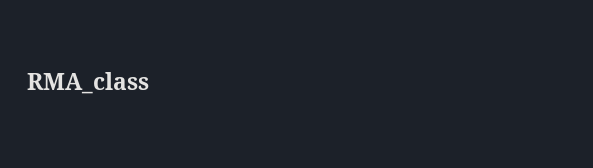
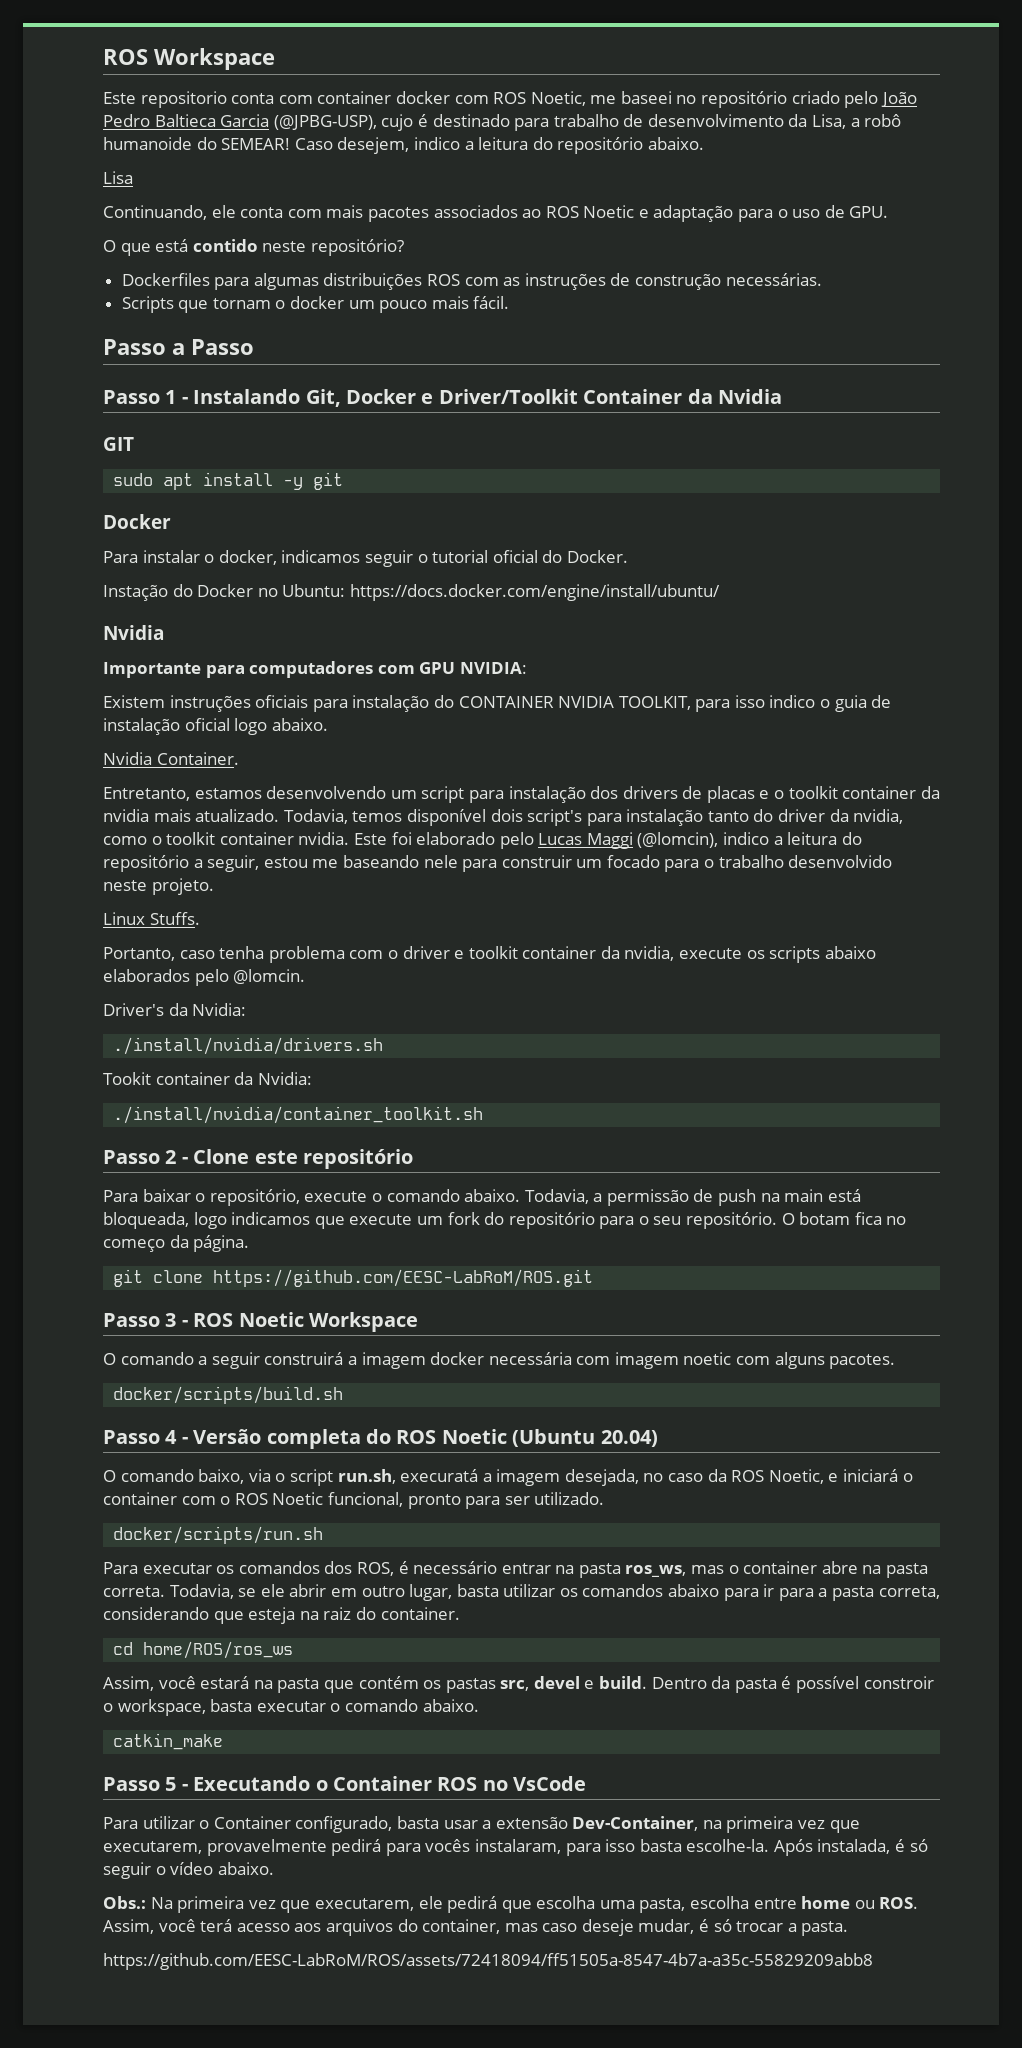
[27,72,149,94] RMA_class -> [103,48,275,70] [103,91,917,108] [103,114,902,131] [103,137,704,154] [103,171,133,184] [103,205,889,222] [103,239,404,256] [121,273,822,290] [121,296,510,313] [103,339,254,355] [103,389,782,407] [103,437,134,451] [113,472,344,490] [103,514,171,529] [103,550,628,567] [103,584,720,601] [103,625,164,640] [103,661,527,678] [103,695,892,712] [103,718,328,735] [103,752,239,765] [103,786,940,803] [103,809,904,826] [103,832,862,849] [103,855,893,872] [103,878,214,895] [103,912,200,925] [103,946,876,963] [103,969,306,986] [103,1003,247,1016] [113,1037,384,1055] [103,1072,312,1085] [113,1106,484,1124] [103,1149,413,1169] [103,1189,861,1206] [103,1212,907,1229] [103,1235,250,1252] [113,1269,594,1287] [103,1312,418,1332] [103,1352,896,1369] [113,1386,344,1404] [103,1429,658,1449] [103,1469,913,1486] [103,1492,605,1509] [113,1526,324,1544] [103,1561,929,1578] [103,1584,940,1601] [103,1607,460,1624] [113,1641,294,1659] [103,1676,934,1693] [103,1699,479,1716] [113,1733,224,1750] [103,1776,587,1791] [103,1816,860,1833] [103,1839,928,1856] [103,1862,274,1879] [103,1896,919,1913] [103,1919,849,1936] [103,1953,873,1970] ROS Workspace // Este repositorio conta com container docker com ROS Noetic, me baseei no repositório criado pelo João Pedro Baltieca Garcia (@JPBG-USP), cujo é destinado para trabalho de desenvolvimento da Lisa, a robô humanoide do SEMEAR! Caso desejem, indico a leitura do repositório abaixo. // Lisa // Continuando, ele conta com mais pacotes associados ao ROS Noetic e adaptação para o uso de GPU. // O que está contido neste repositório? // Dockerfiles para algumas distribuições ROS com as instruções de construção necessárias. // Scripts que tornam o docker um pouco mais fácil. // Passo a Passo // Passo 1 - Instalando Git, Docker e Driver/Toolkit Container da Nvidia // GIT // sudo apt install -y git // Docker // Para instalar o docker, indicamos seguir o tutorial oficial do Docker. // Instação do Docker no Ubuntu: https://docs.docker.com/engine/install/ubuntu/ // Nvidia // Importante para computadores com GPU NVIDIA: // Existem instruções oficiais para instalação do CONTAINER NVIDIA TOOLKIT, para isso indico o guia de instalação oficial logo abaixo. // Nvidia Container. // Entretanto, estamos desenvolvendo um script para instalação dos drivers de placas e o toolkit container da nvidia mais atualizado. Todavia, temos disponível dois script's para instalação tanto do driver da nvidia, como o toolkit container nvidia. Este foi elaborado pelo Lucas Maggi (@lomcin), indico a leitura do repositório a seguir, estou me baseando nele para construir um focado para o trabalho desenvolvido neste projeto. // Linux Stuffs. // Portanto, caso tenha problema com o driver e toolkit container da nvidia, execute os scripts abaixo elaborados pelo @lomcin. // Driver's da Nvidia: // ./install/nvidia/drivers.sh // Tookit container da Nvidia: // ./install/nvidia/container_toolkit.sh // Passo 2 - Clone este repositório // Para baixar o repositório, execute o comando abaixo. Todavia, a permissão de push na main está bloqueada, logo indicamos que execute um fork do repositório para o seu repositório. O botam fica no começo da página. // git clone https://github.com/EESC-LabRoM/ROS.git // Passo 3 - ROS Noetic Workspace // O comando a seguir construirá a imagem docker necessária com imagem noetic com alguns pacotes. // docker/scripts/build.sh // Passo 4 - Versão completa do ROS Noetic (Ubuntu 20.04) // O comando baixo, via o script run.sh, execuratá a imagem desejada, no caso da ROS Noetic, e iniciará o container com o ROS Noetic funcional, pronto para ser utilizado. // docker/scripts/run.sh // Para executar os comandos dos ROS, é necessário entrar na pasta ros_ws, mas o container abre na pasta correta. Todavia, se ele abrir em outro lugar, basta utilizar os comandos abaixo para ir para a pasta correta, considerando que esteja na raiz do container. // cd home/ROS/ros_ws // Assim, você estará na pasta que contém os pastas src, devel e build. Dentro da pasta é possível constroir o workspace, basta executar o comando abaixo. // catkin_make // Passo 5 - Executando o Container ROS no VsCode // Para utilizar o Container configurado, basta usar a extensão Dev-Container, na primeira vez que executarem, provavelmente pedirá para vocês instalaram, para isso basta escolhe-la. Após instalada, é só seguir o vídeo abaixo. // Obs.: Na primeira vez que executarem, ele pedirá que escolha uma pasta, escolha entre home ou ROS. Assim, você terá acesso aos arquivos do container, mas caso deseje mudar, é só trocar a pasta. // https://github.com/EESC-LabRoM/ROS/assets/72418094/ff51505a-8547-4b7a-a35c-55829209abb8

